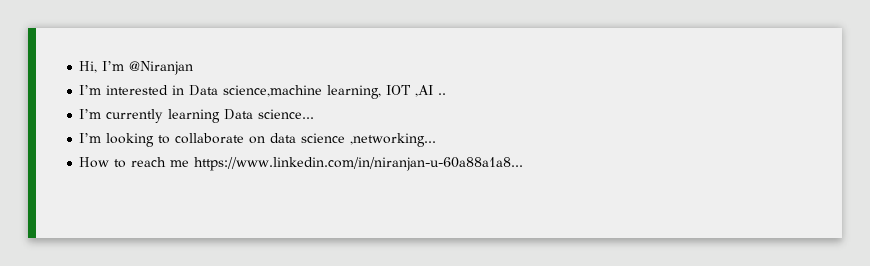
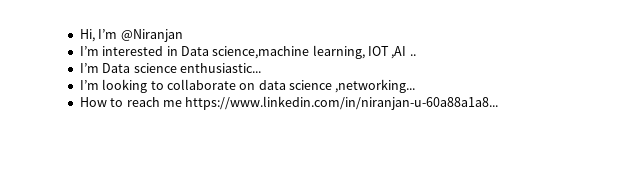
[106,109,315,123] currently learning Data science... -> [102,63,261,73] Data science enthusiastic...

